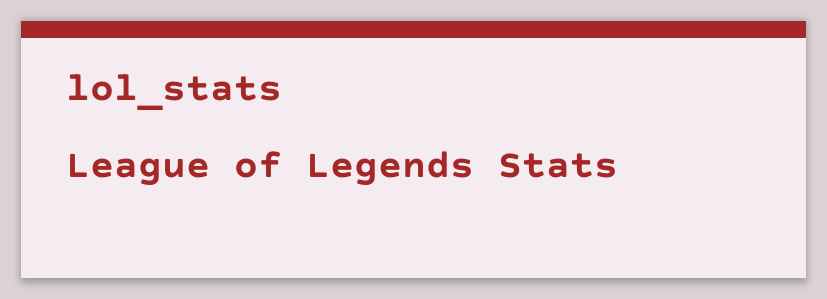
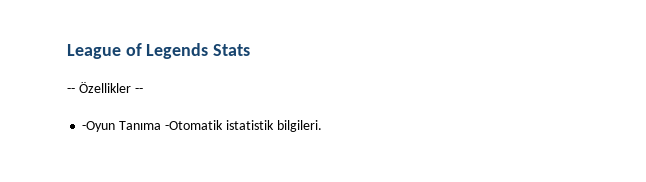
[66,74,282,111] lol_stats // -> (67, 51) none
(618, 165) none -> [67,82,143,93] [82,120,322,132] // -- Özellikler -- // -Oyun Tanıma -Otomatik istatistik bilgileri.

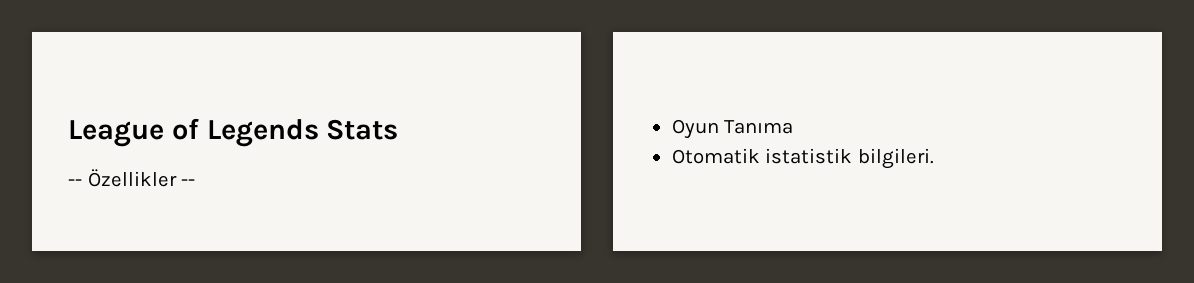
[82,121,116,132] -Oyun -> [671,119,719,139] Oyun
[164,120,223,130] -Otomatik -> [671,148,760,164] // Otomatik

